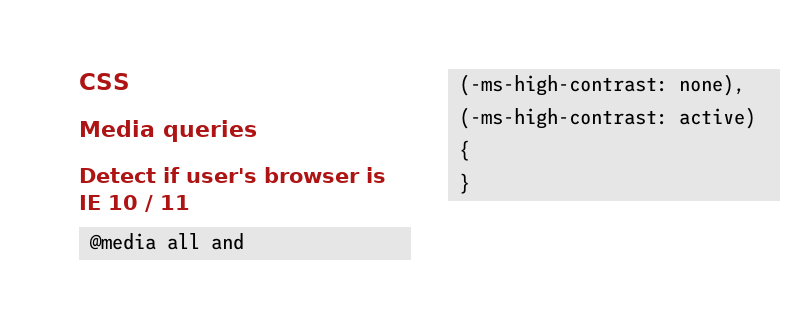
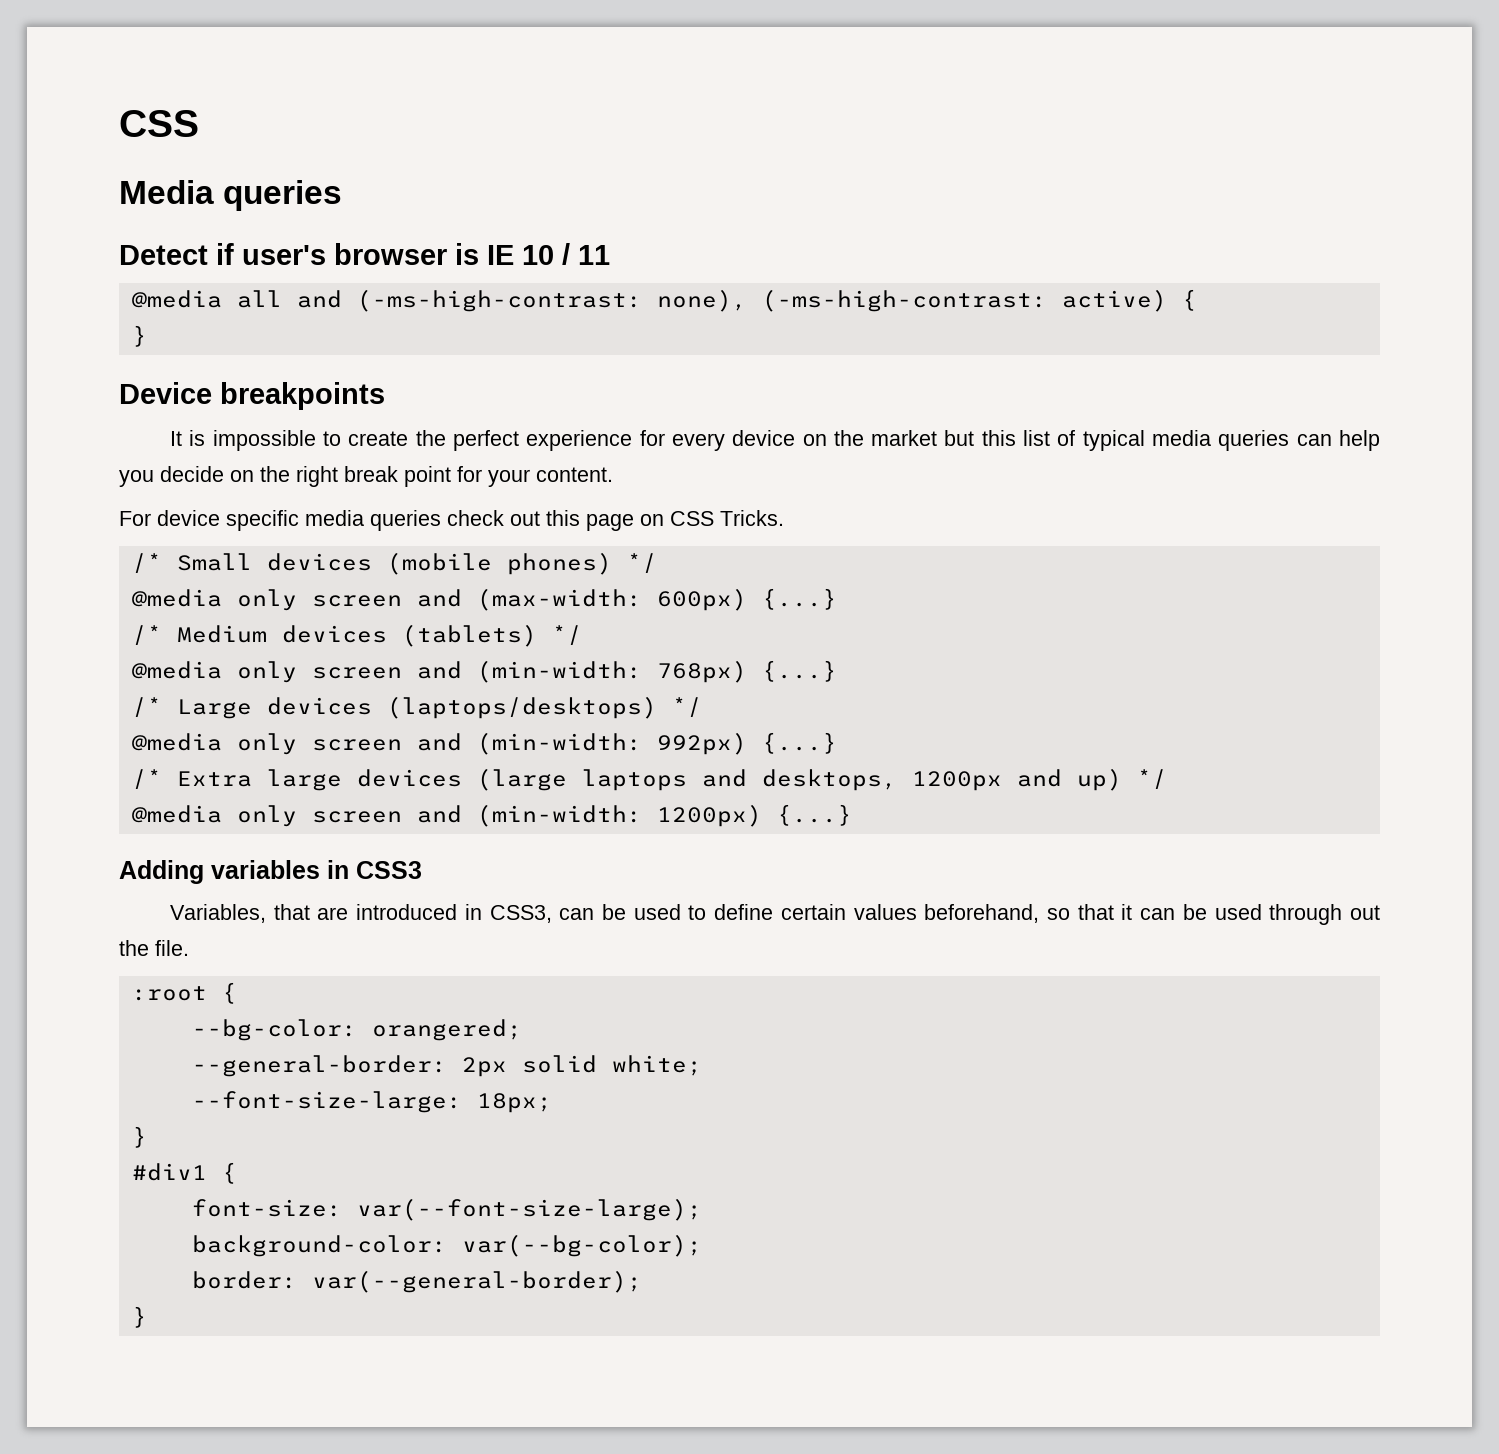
(471, 183) none -> [119,382,385,410] [170,430,1381,451] [119,466,613,487] [119,510,784,531] [131,552,657,575] [131,588,837,611] [131,624,582,647] [131,660,837,683] [131,696,702,719] [131,732,837,755] [131,768,1167,791] [131,804,852,827] [119,860,422,884] [170,904,1380,925] [119,940,189,956] [131,982,237,1004] [191,1019,522,1041] [191,1055,702,1077] [191,1091,552,1113] [131,1126,147,1148] [131,1162,237,1184] [191,1198,702,1221] [191,1234,702,1257] [191,1270,642,1293] [131,1306,147,1328] // Device breakpoints // It is impossible to create the perfect experience for every device on the market but this list of typical media queries can help you decide on the right break point for your content. // For device specific media queries check out this page on CSS Tricks. // /* Small devices (mobile phones) */ // @media only screen and (max-width: 600px) {...} // /* Medium devices (tablets) */ // @media only screen and (min-width: 768px) {...} // /* Large devices (laptops/desktops) */ // @media only screen and (min-width: 992px) {...} // /* Extra large devices (large laptops and desktops, 1200px and up) */ // @media only screen and (min-width: 1200px) {...} // Adding variables in CSS3 // Variables, that are introduced in CSS3, can be used to define certain values beforehand, so that it can be used through out the file. // :root { // --bg-color: orangered; // --general-border: 2px solid white; // --font-size-large: 18px; // } // #div1 { // font-size: var(--font-size-large); // background-color: var(--bg-color); // border: var(--general-border); // }

